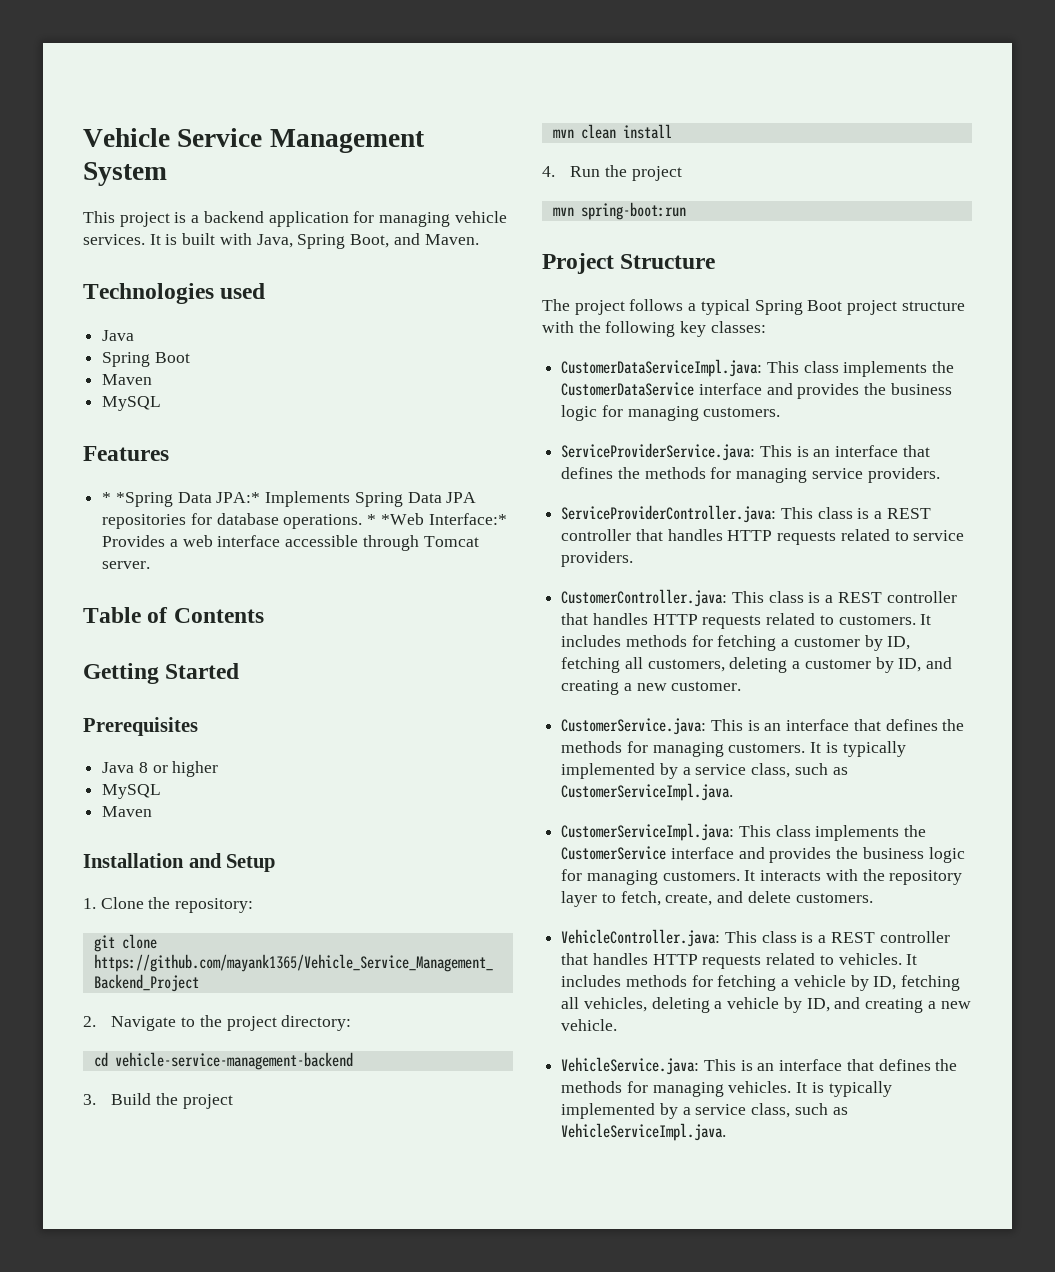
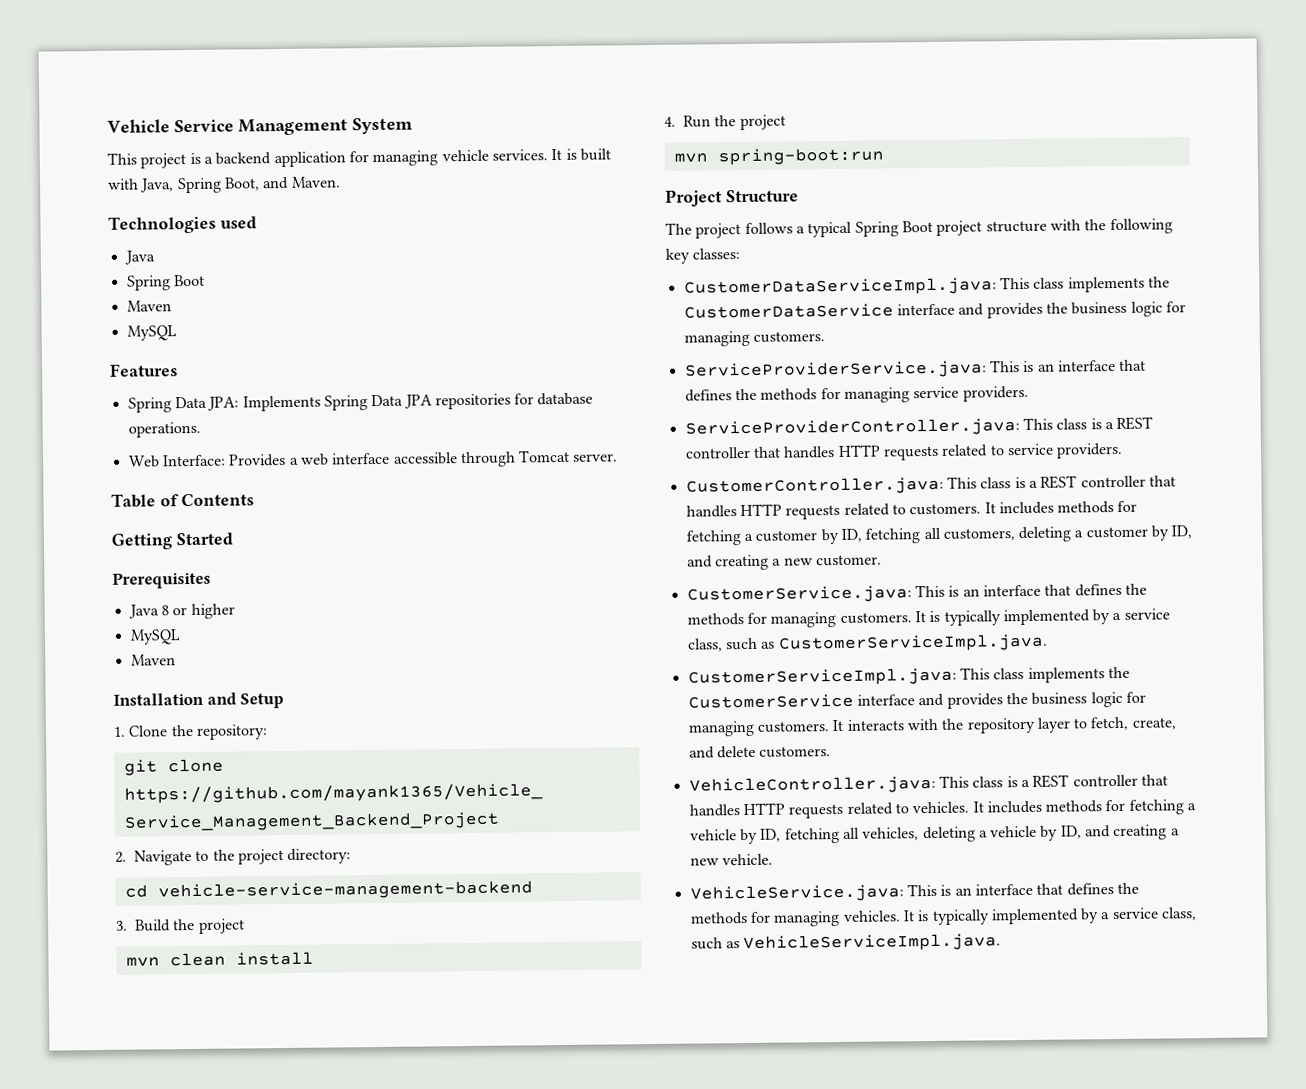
[102,492,261,507] * *Spring Data JPA:* -> [127,396,240,413] Spring Data JPA:
[367,513,507,525] * *Web Interface:* -> [128,454,226,468] // Web Interface:

